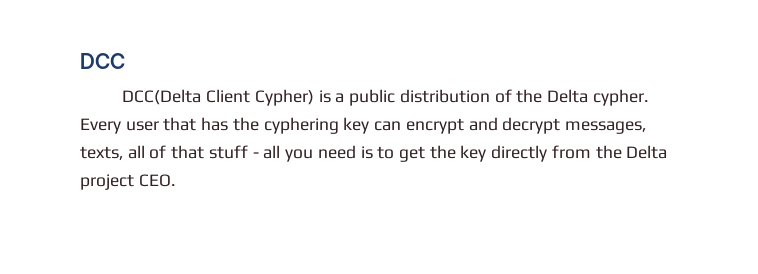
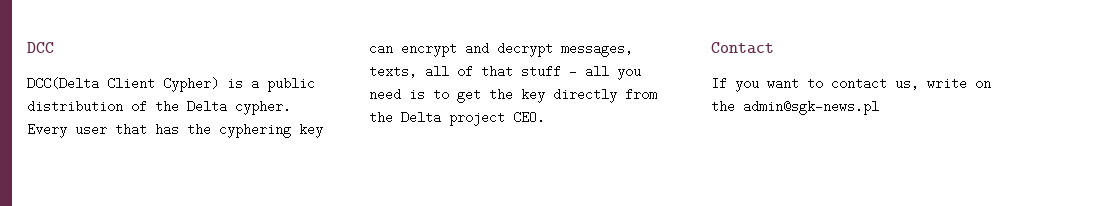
(175, 180) none -> [711,42,774,54] [711,77,991,92] [711,100,879,115] // Contact // If you want to contact us, write on the admin@sgk-news.pl

